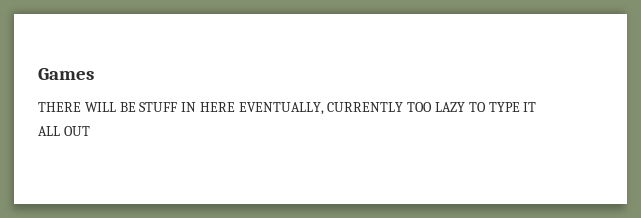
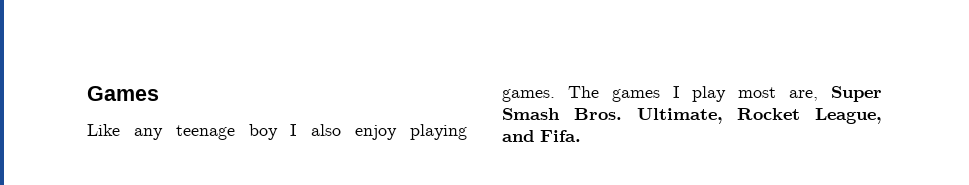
[38,102,537,115] [38,126,90,136] THERE WILL BE STUFF IN HERE EVENTUALLY, CURRENTLY TOO LAZY TO TYPE IT ALL OUT -> [87,124,467,140] [502,86,882,102] [502,108,882,124] [502,130,581,142] Like any teenage boy I also enjoy playing games. The games I play most are, Super Smash Bros. Ultimate, Rocket League, and Fifa.

